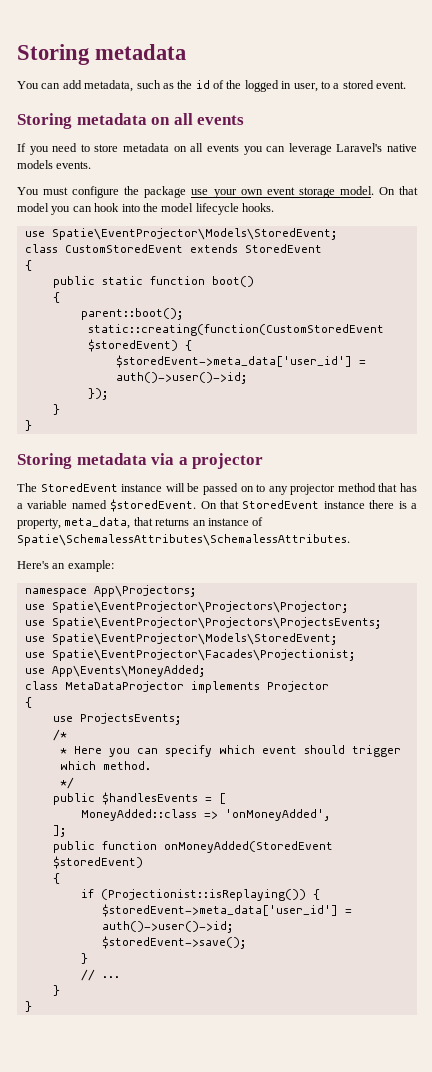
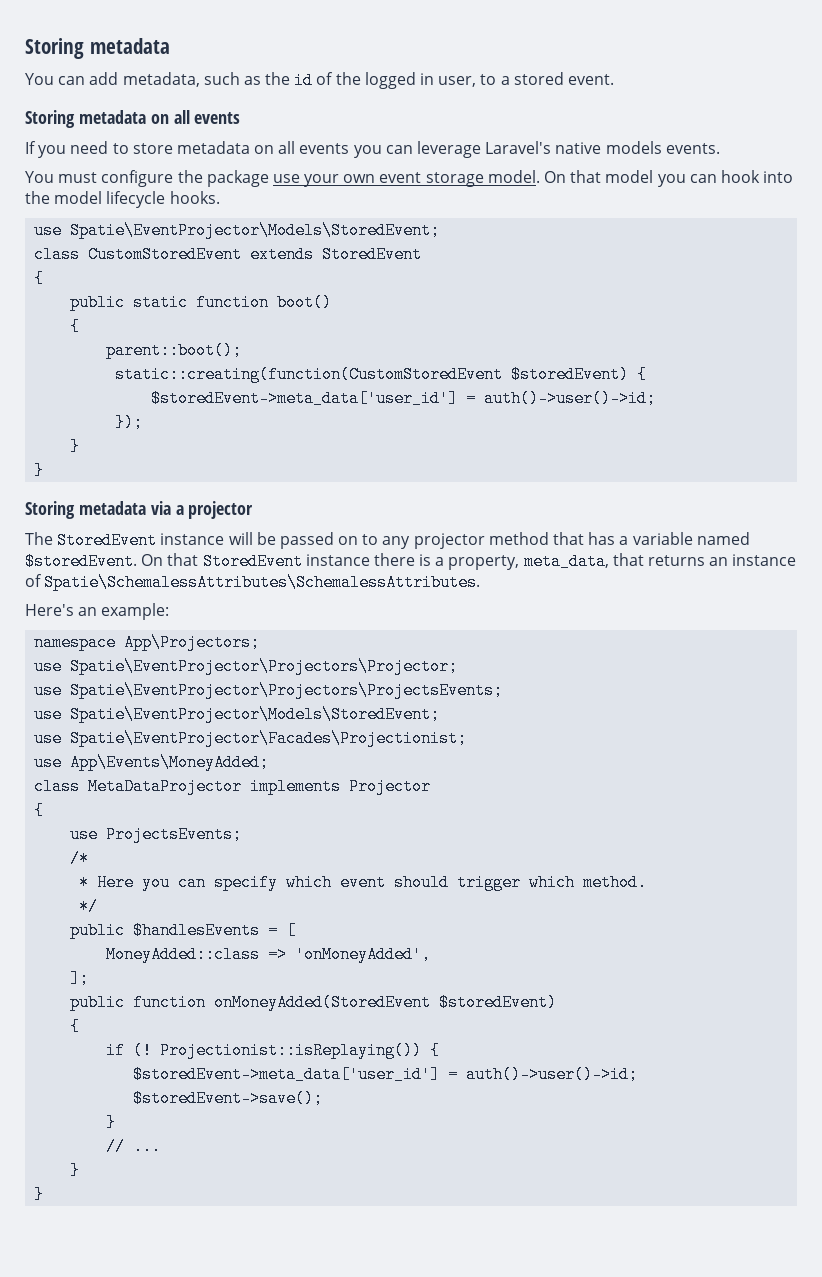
[100,889,306,901] (Projectionist::isReplaying()) -> [133,1042,423,1059] (! Projectionist::isReplaying())

